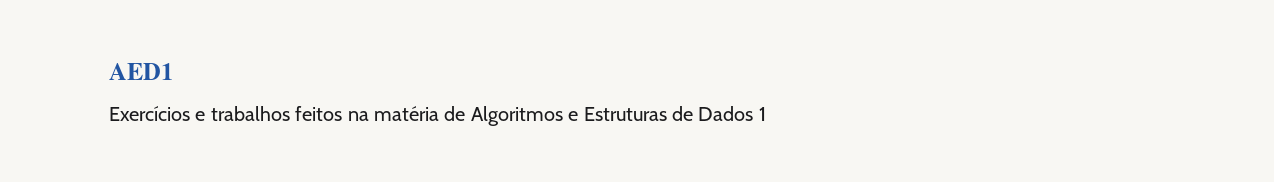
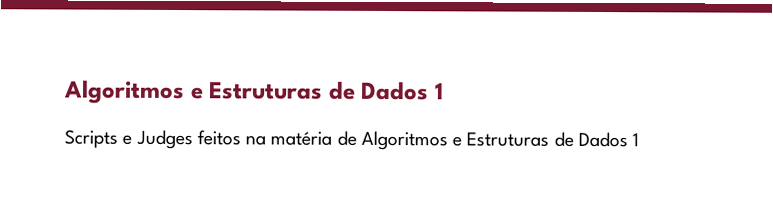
[109,63,173,80] [109,106,290,121] AED1 // Exercícios e trabalhos -> [63,80,445,105] [64,129,193,150] Algoritmos e Estruturas de Dados 1 // Scripts e Judges

